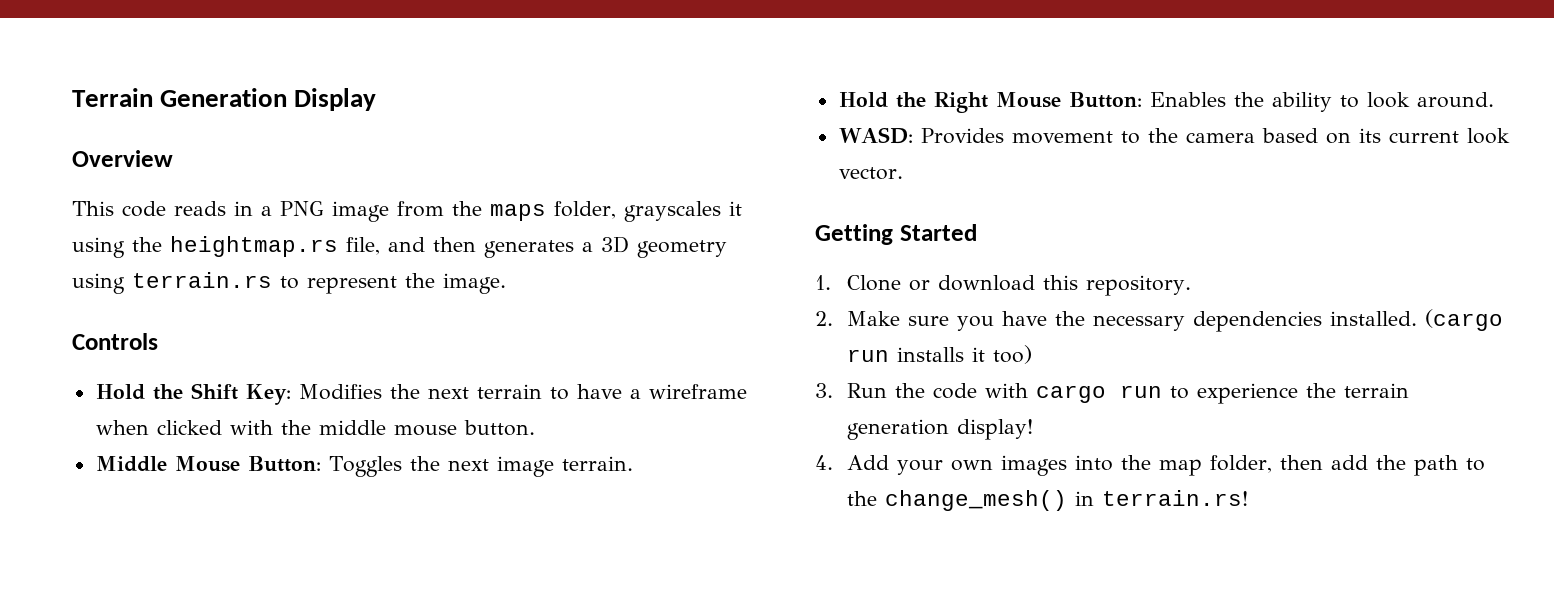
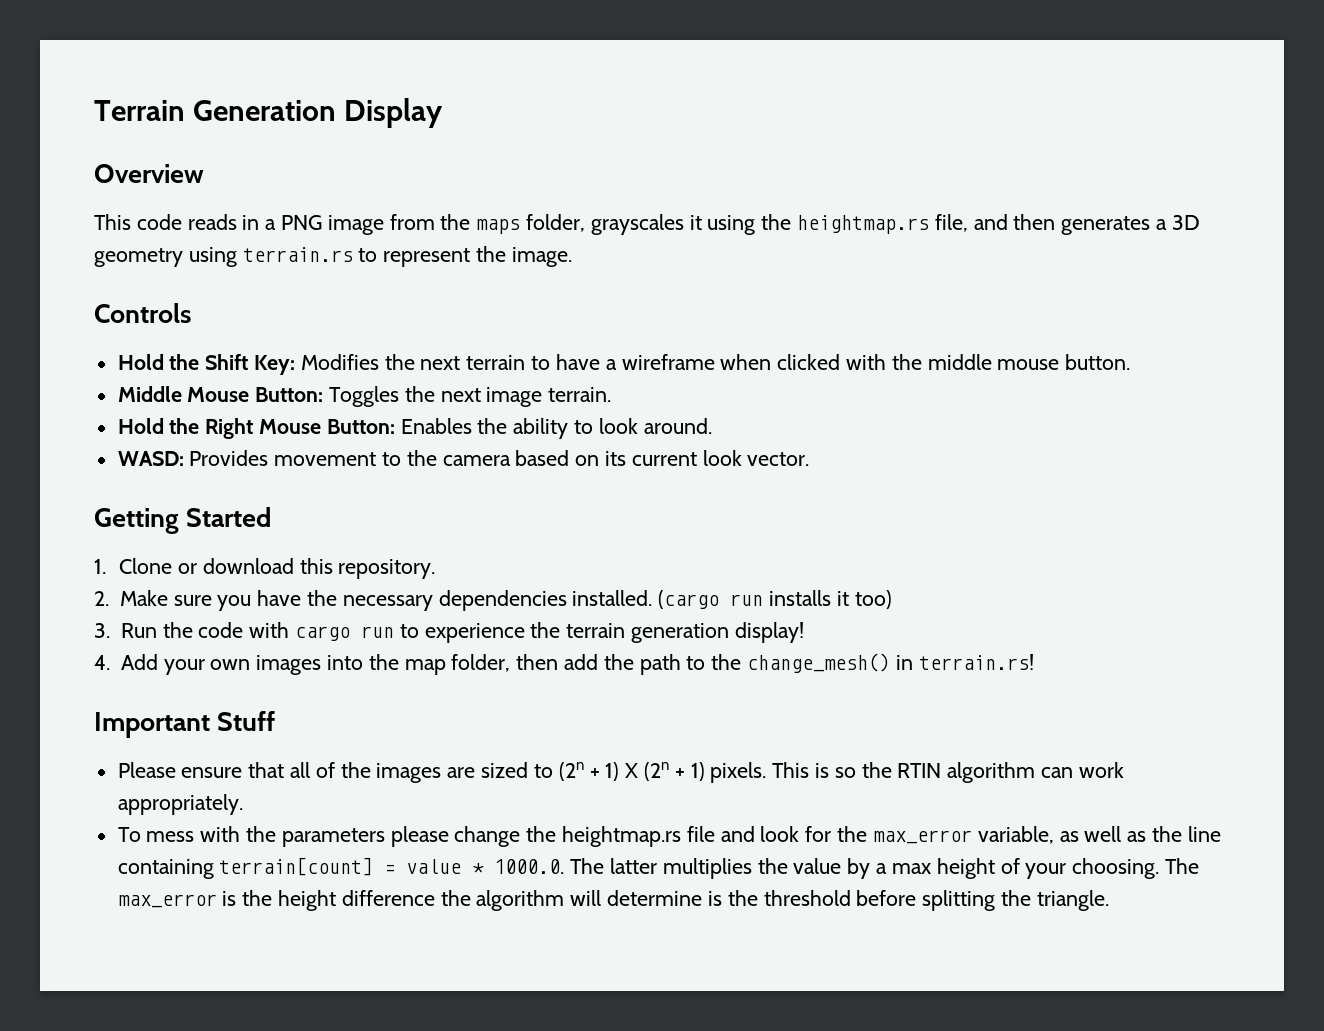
(1249, 498) none -> [94,711,276,738] [117,762,1124,783] [117,794,243,815] [117,826,1221,847] [117,857,1199,879] [117,890,1109,911] // Important Stuff // Please ensure that all of the images are sized to (2n + 1) X (2n + 1) pixels. This is so the RTIN algorithm can work appropriately. // To mess with the parameters please change the heightmap.rs file and look for the max_error variable, as well as the line containing terrain[count] = value * 1000.0. The latter multiplies the value by a max height of your choosing. The max_error is the height difference the algorithm will determine is the threshold before splitting the triangle.

